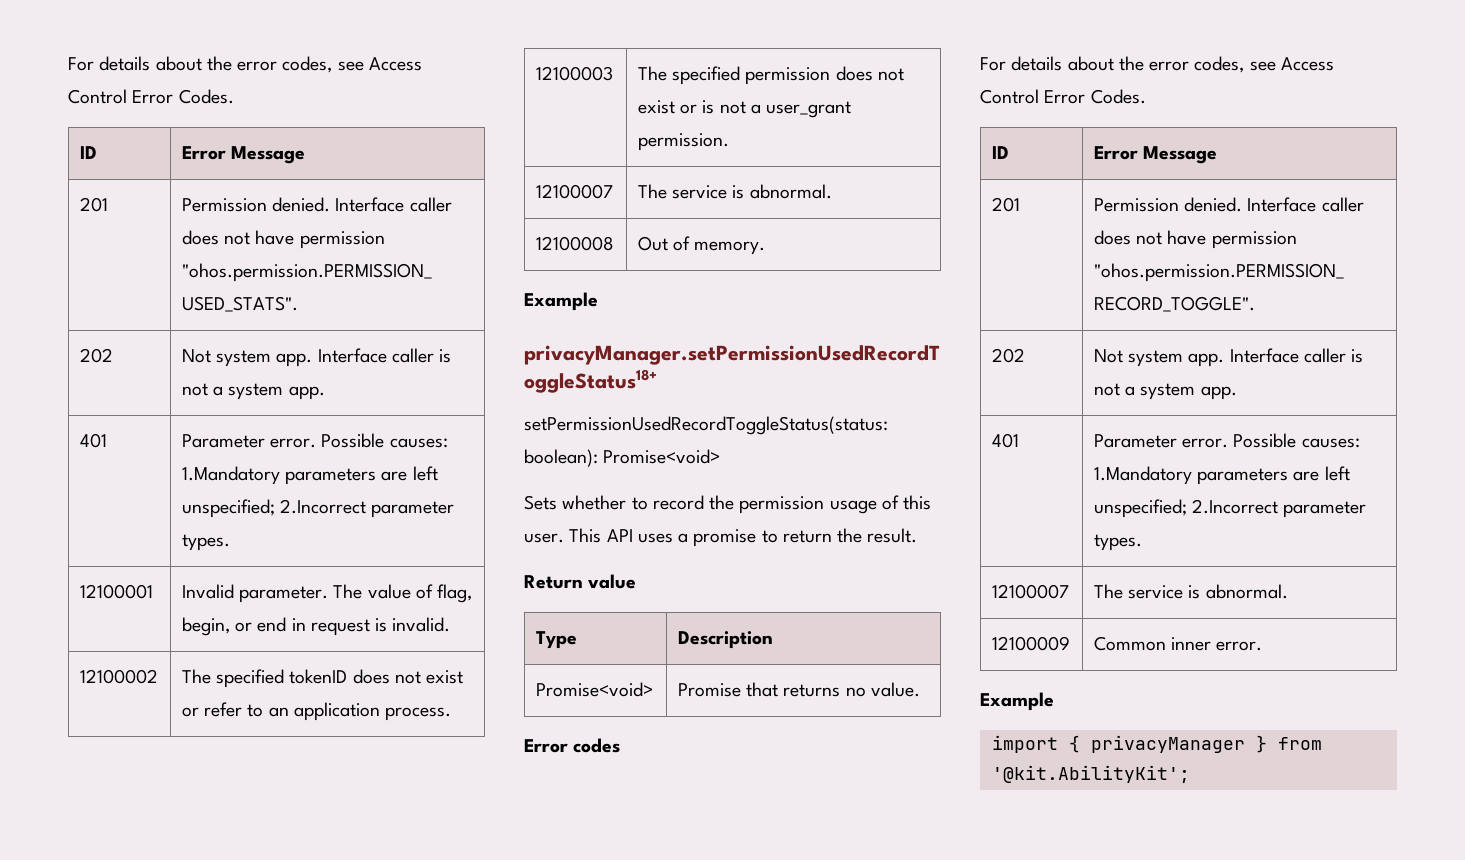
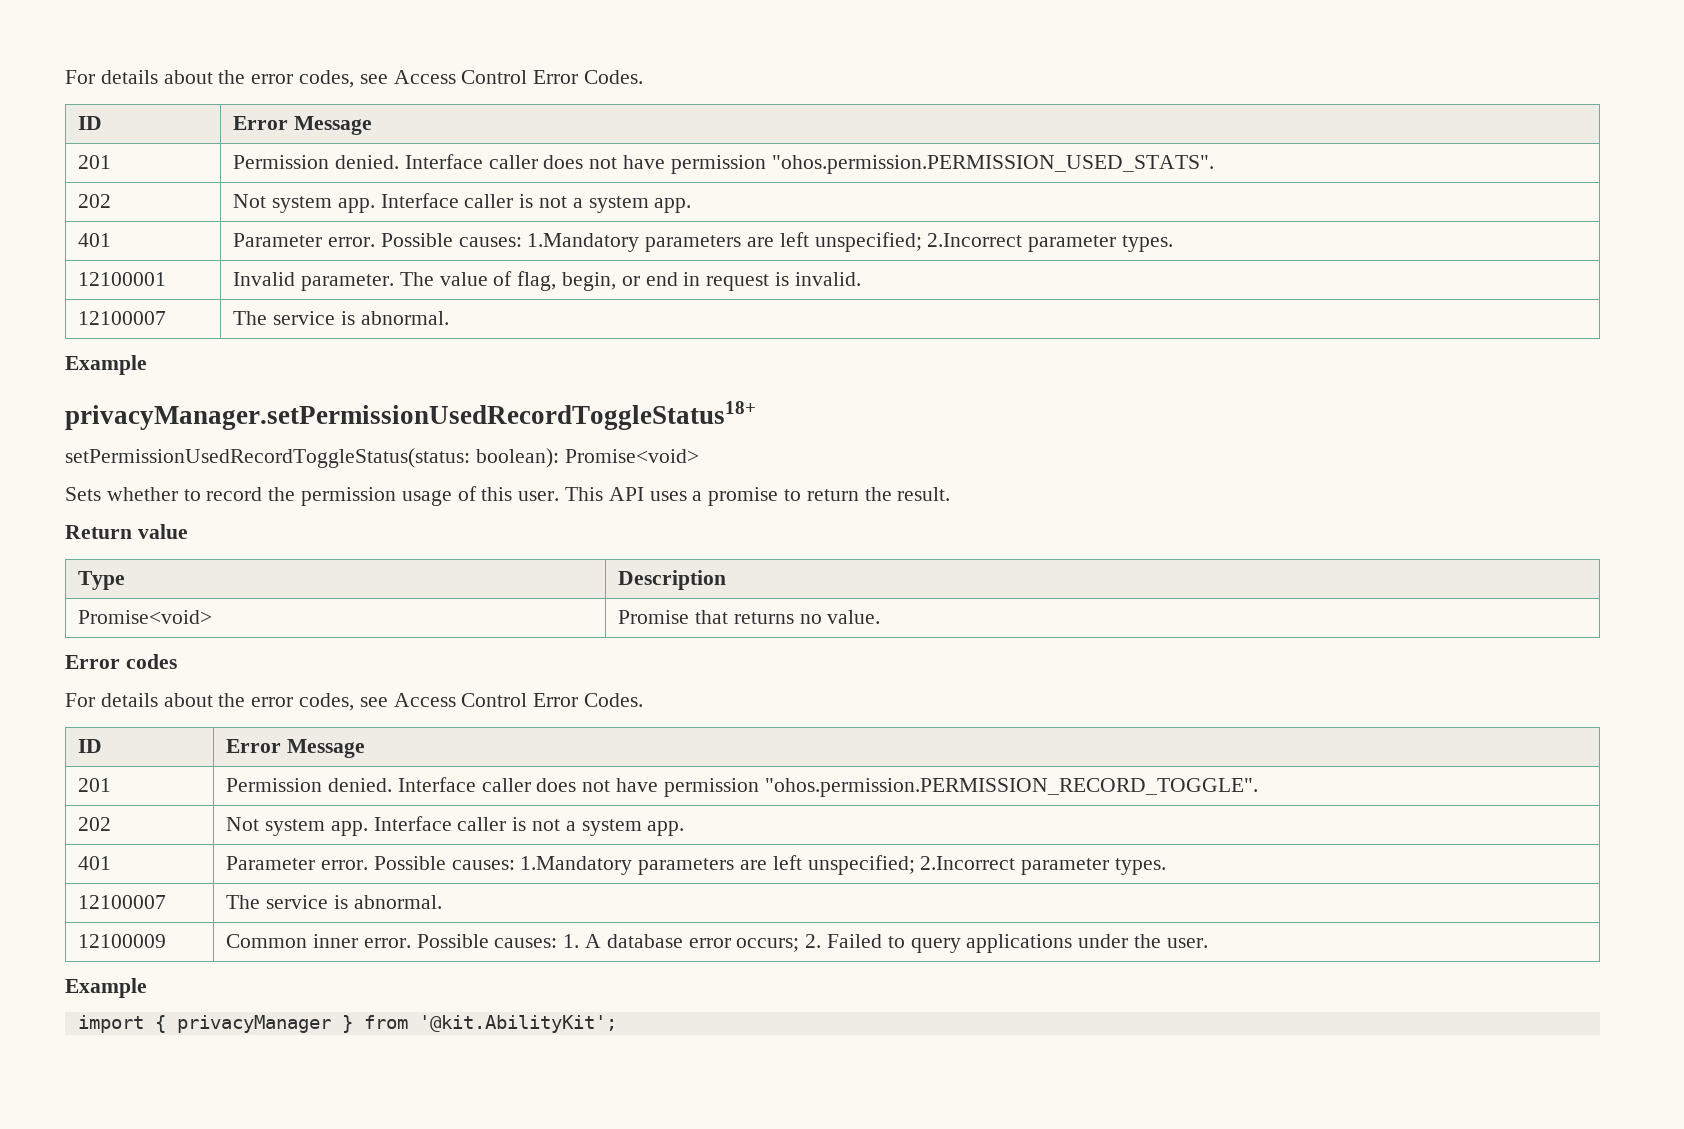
[79,669,158,684] [181,669,464,688] [181,702,452,721] [535,66,613,81] [637,66,904,85] [637,100,852,118] [637,133,729,151] [535,184,613,199] [637,184,832,199] [535,236,614,251] [637,236,766,255] // 12100002 | The specified tokenID does not exist or refer to an application process. // 12100003 | The specified permission does not exist or is not a user_grant permission. // 12100007 | The service is abnormal. // 12100008 | Out of memory. -> [78,311,167,325] [233,311,449,325] // 12100007 | The service is abnormal.
(1263, 646) none -> [416,934,1208,953] Possible causes: 1. A database error occurs; 2. Failed to query applications under the user.

